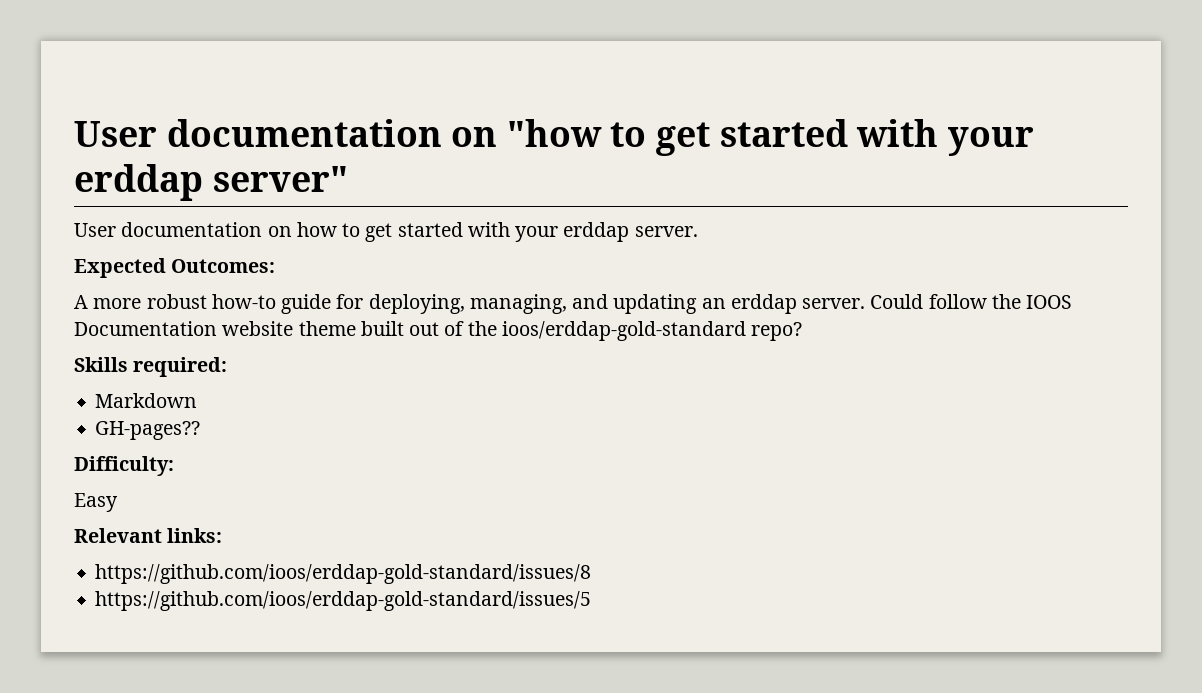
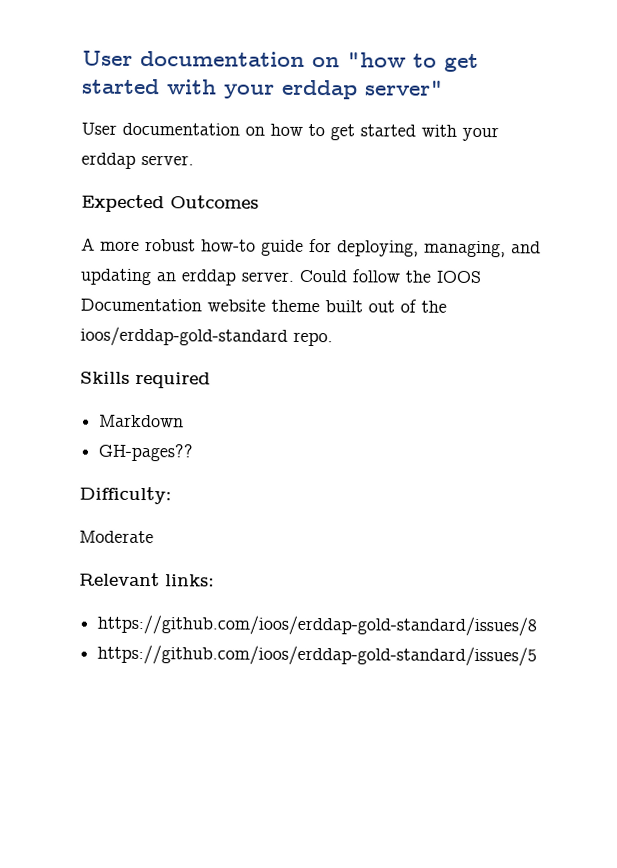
[171,259,276,273] Outcomes: -> [170,195,259,209] Outcomes
[751,322,803,341] repo? -> [293,331,333,347] repo.
[133,357,228,377] required: -> [135,371,211,389] required
[74,493,118,512] Easy -> [79,530,154,544] Moderate

